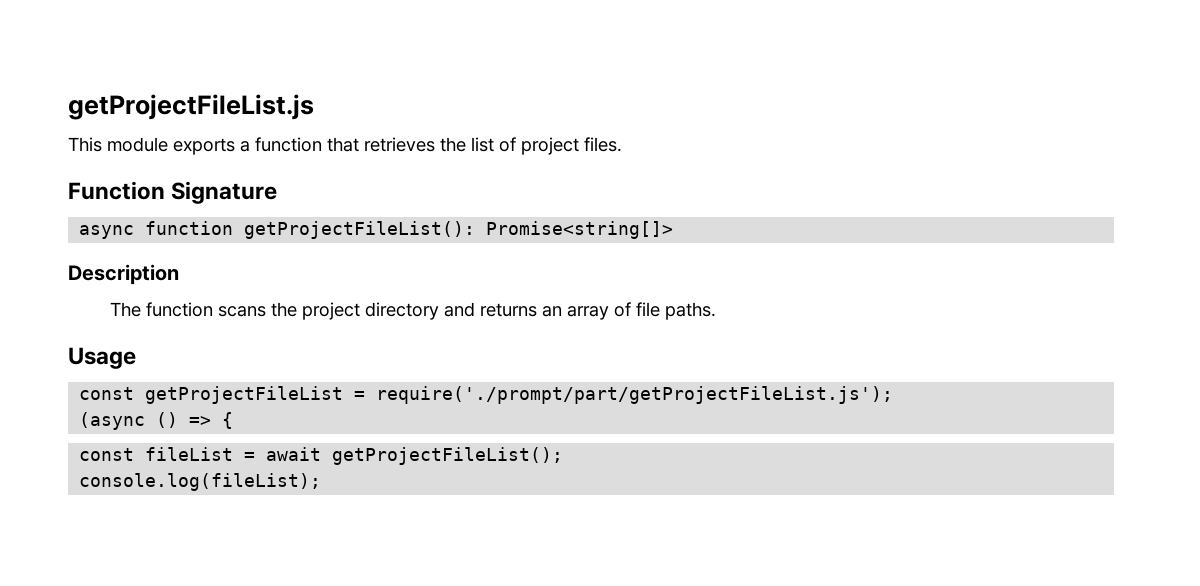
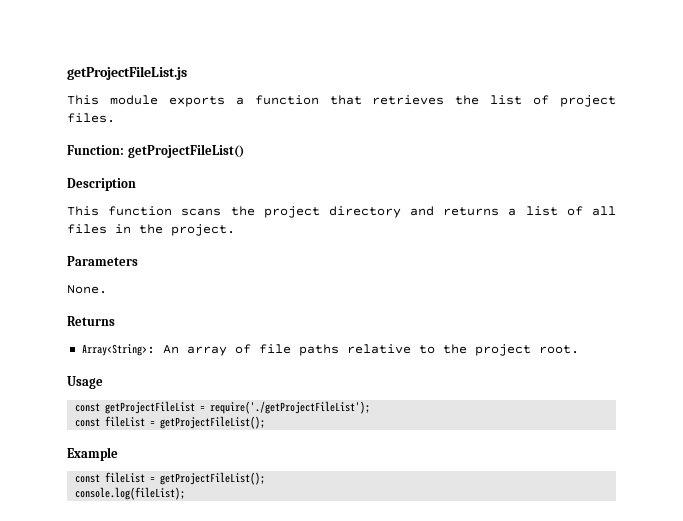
[68,181,278,204] [79,221,674,239] Function Signature // async function getProjectFileList(): Promise<string[]> -> [67,144,244,158] Function: getProjectFileList()
[109,302,141,317] The -> [67,206,99,216] This
[541,302,716,320] [68,347,136,369] [79,386,894,404] [79,412,234,430] [79,447,322,461] an array of file paths. // Usage // const getProjectFileList = require('./prompt/part/getProjectFileList.js'); // (async () => { // const fileList = await -> [508,206,616,216] [67,224,235,236] [67,256,138,266] [67,285,107,294] [67,316,115,326] [81,344,579,356] [67,376,103,389] [75,401,371,414] [75,416,266,429] [67,447,118,461] [75,472,156,483] a list of all files in the project. // Parameters // None. // Returns // Array<String>: An array of file paths relative to the project root. // Usage // const getProjectFileList = require('./getProjectFileList'); // const fileList = getProjectFileList(); // Example // const fileList =

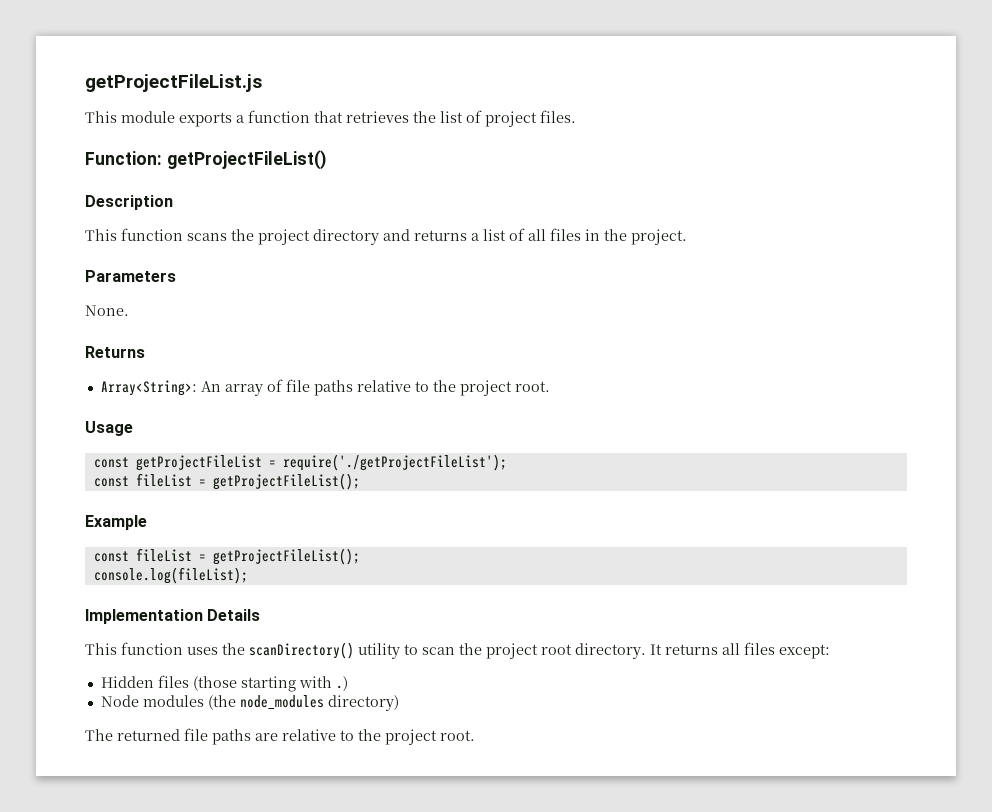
(186, 493) none -> [85,609,261,624] [85,642,830,659] [100,675,348,692] [100,695,399,711] [85,728,475,745] // Implementation Details // This function uses the scanDirectory() utility to scan the project root directory. It returns all files except: // Hidden files (those starting with .) // Node modules (the node_modules directory) // The returned file paths are relative to the project root.

